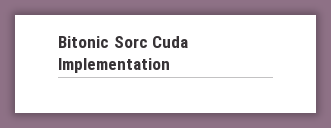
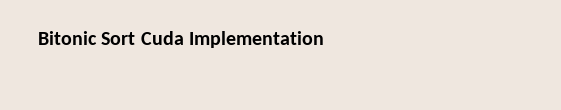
[113,36,148,48] Sorc -> [101,32,136,45] Sort

